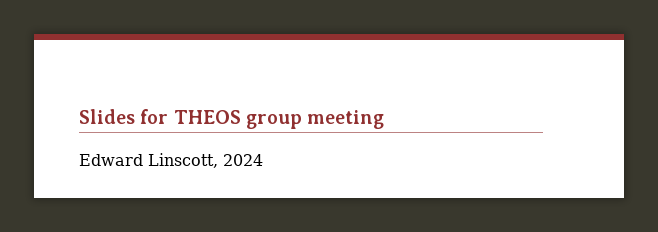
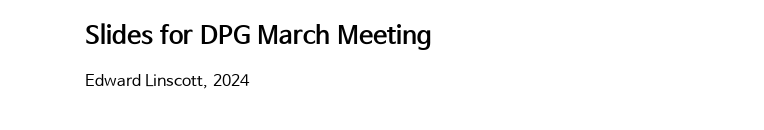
[173,110,385,129] THEOS group meeting -> [199,24,432,50] DPG March Meeting

